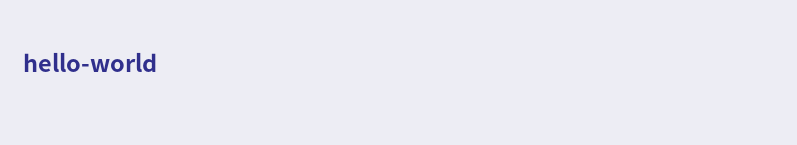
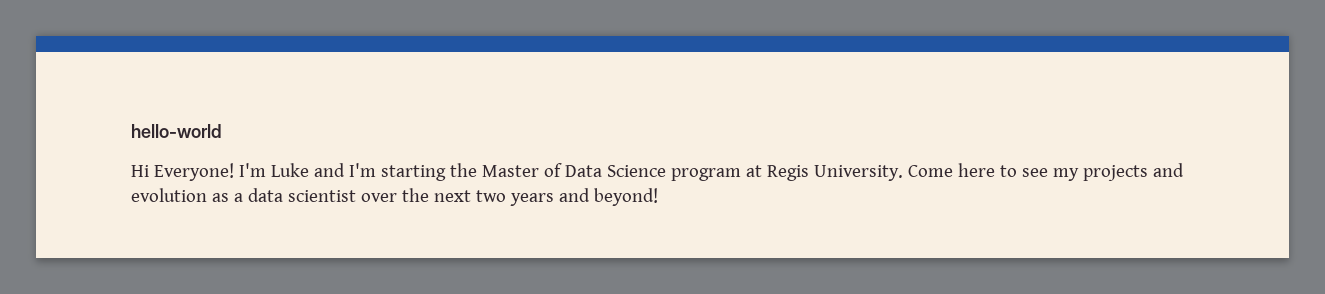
(157, 62) none -> [131,163,1184,181] [131,188,658,206] // Hi Everyone! I'm Luke and I'm starting the Master of Data Science program at Regis University. Come here to see my projects and evolution as a data scientist over the next two years and beyond!

